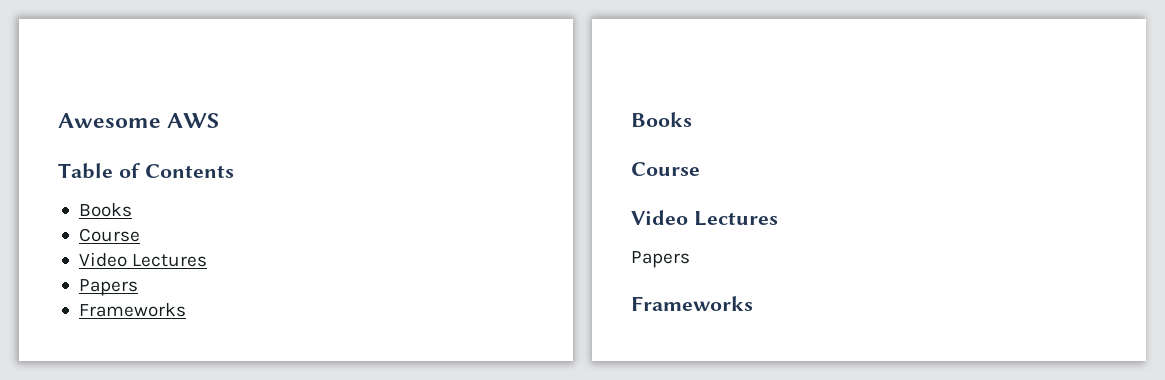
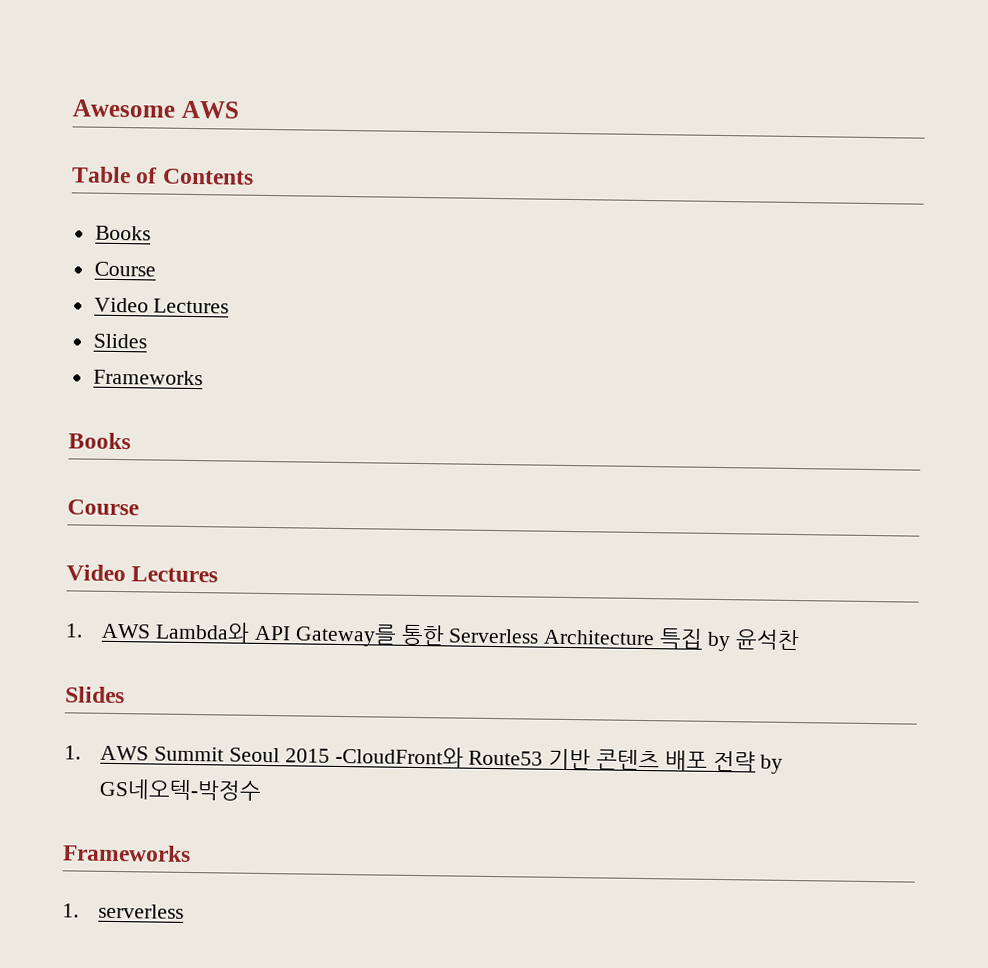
[78,279,138,296] Papers -> [92,333,147,349] Slides
[631,251,690,268] [631,296,753,311] Papers // Frameworks -> [65,621,800,652] [65,686,125,704] [64,745,784,774] [99,778,263,801] [62,844,191,863] [62,903,185,919] 1. AWS Lambda와 API Gateway를 통한 Serverless Architecture 특집 by 윤석찬 // Slides // 1. AWS Summit Seoul 2015 -CloudFront와 Route53 기반 콘텐츠 배포 전략 by GS네오텍-박정수 // Frameworks // 1. serverless

